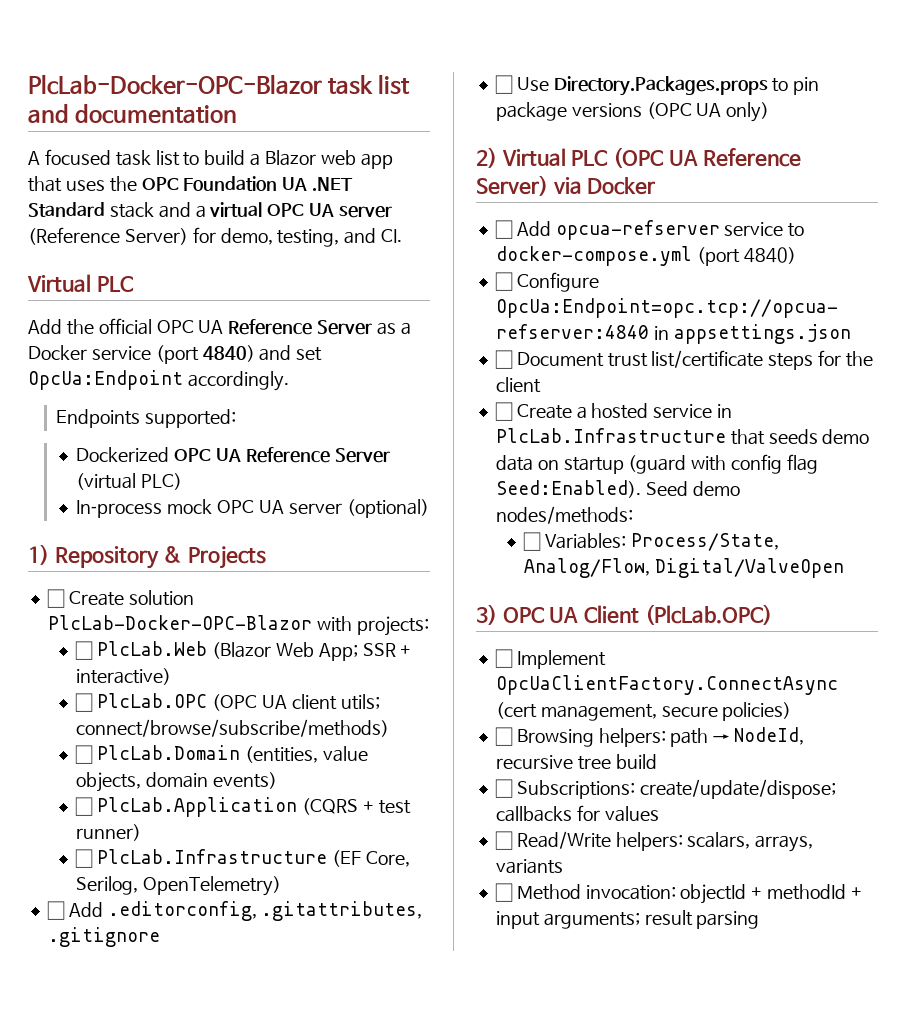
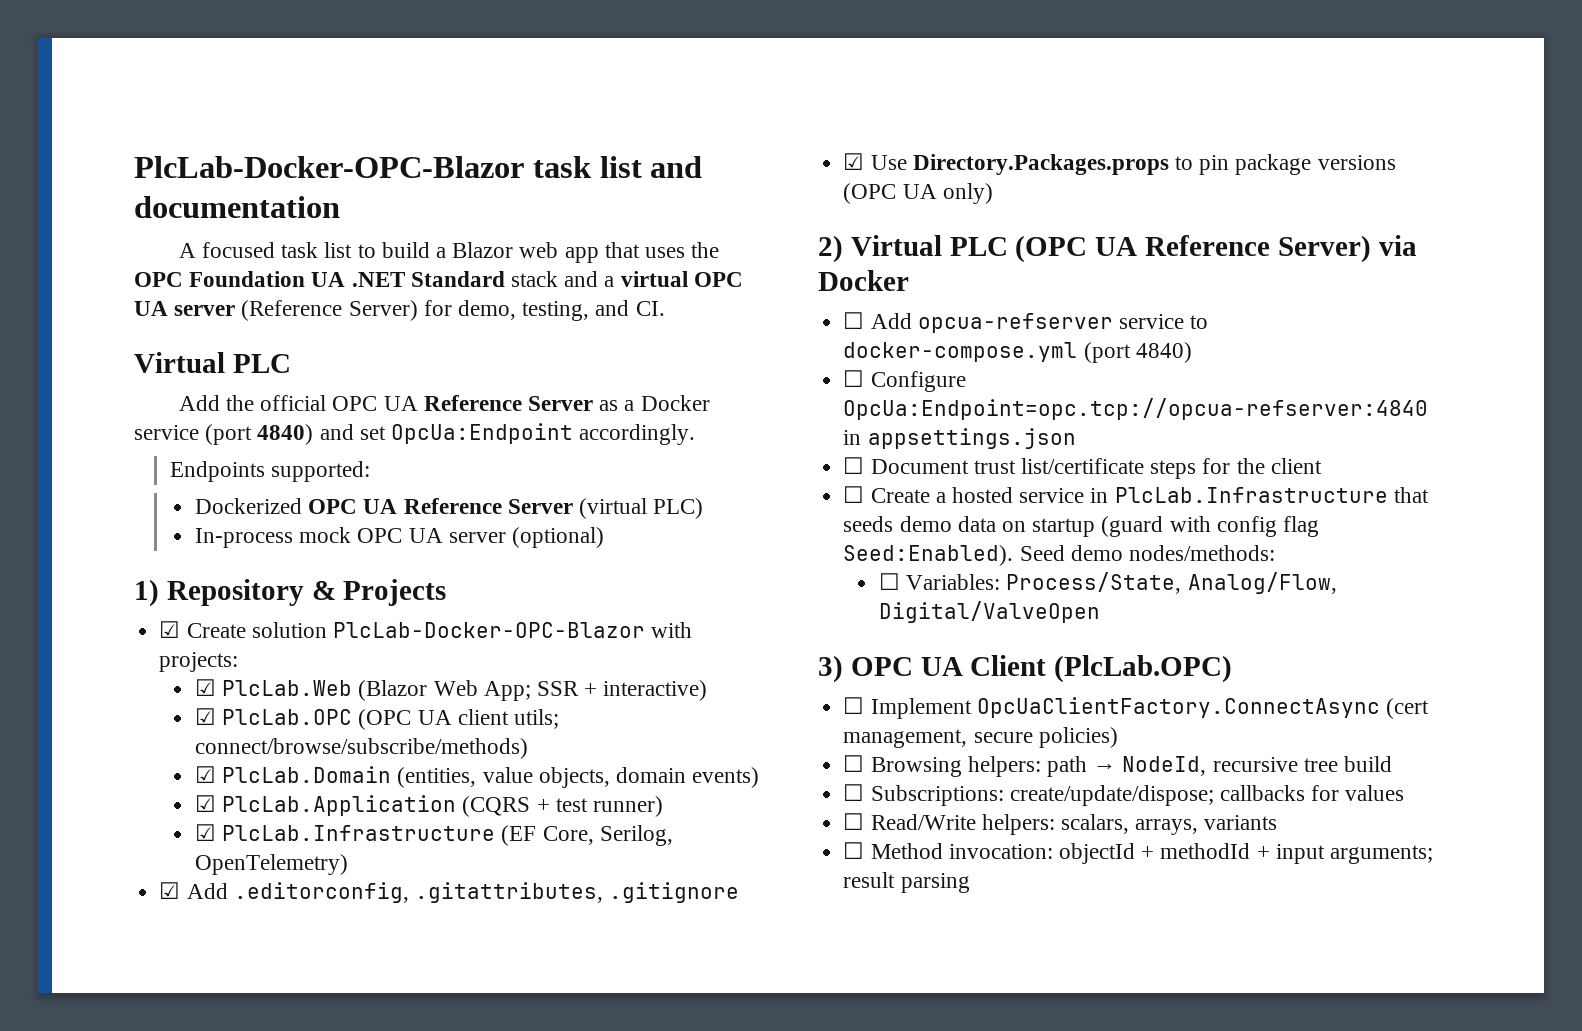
[46,589,65,608] ☐ -> [159,621,181,638] ☑
[75,641,94,660] ☐ -> [194,679,216,696] ☑
[75,693,94,712] ☐ -> [194,708,216,725] ☑
[75,745,94,764] ☐ -> [194,766,216,783] ☑
[75,797,94,816] ☐ -> [194,795,216,812] ☑
[75,849,94,868] ☐ -> [194,824,216,841] ☑
[46,901,65,920] ☐ -> [159,882,181,899] ☑
[494,75,513,94] ☐ -> [843,153,865,170] ☑

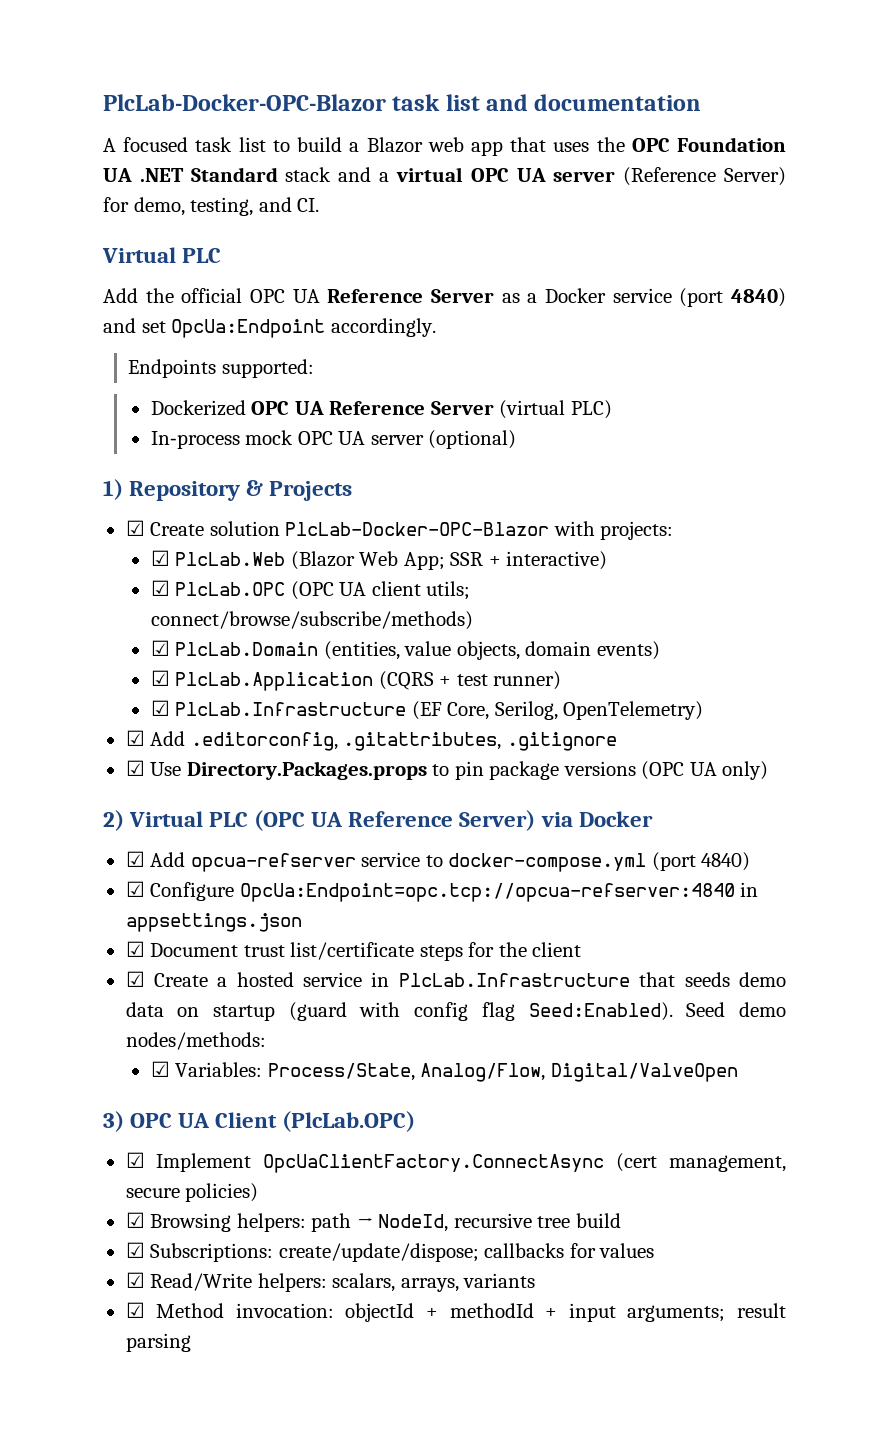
[843,312,865,329] ☐ -> [125,851,145,867] ☑
[843,370,865,387] ☐ -> [125,881,145,897] ☑
[843,457,865,474] ☐ -> [125,941,145,957] ☑
[843,486,865,503] ☐ -> [125,971,145,987] ☑
[878,573,900,590] ☐ -> [150,1061,170,1077] ☑
[843,697,865,714] ☐ -> [125,1152,145,1168] ☑
[843,755,865,772] ☐ -> [125,1212,145,1228] ☑
[843,784,865,801] ☐ -> [125,1242,145,1258] ☑
[843,813,865,830] ☐ -> [125,1272,145,1288] ☑
[843,842,865,859] ☐ -> [125,1302,145,1318] ☑

